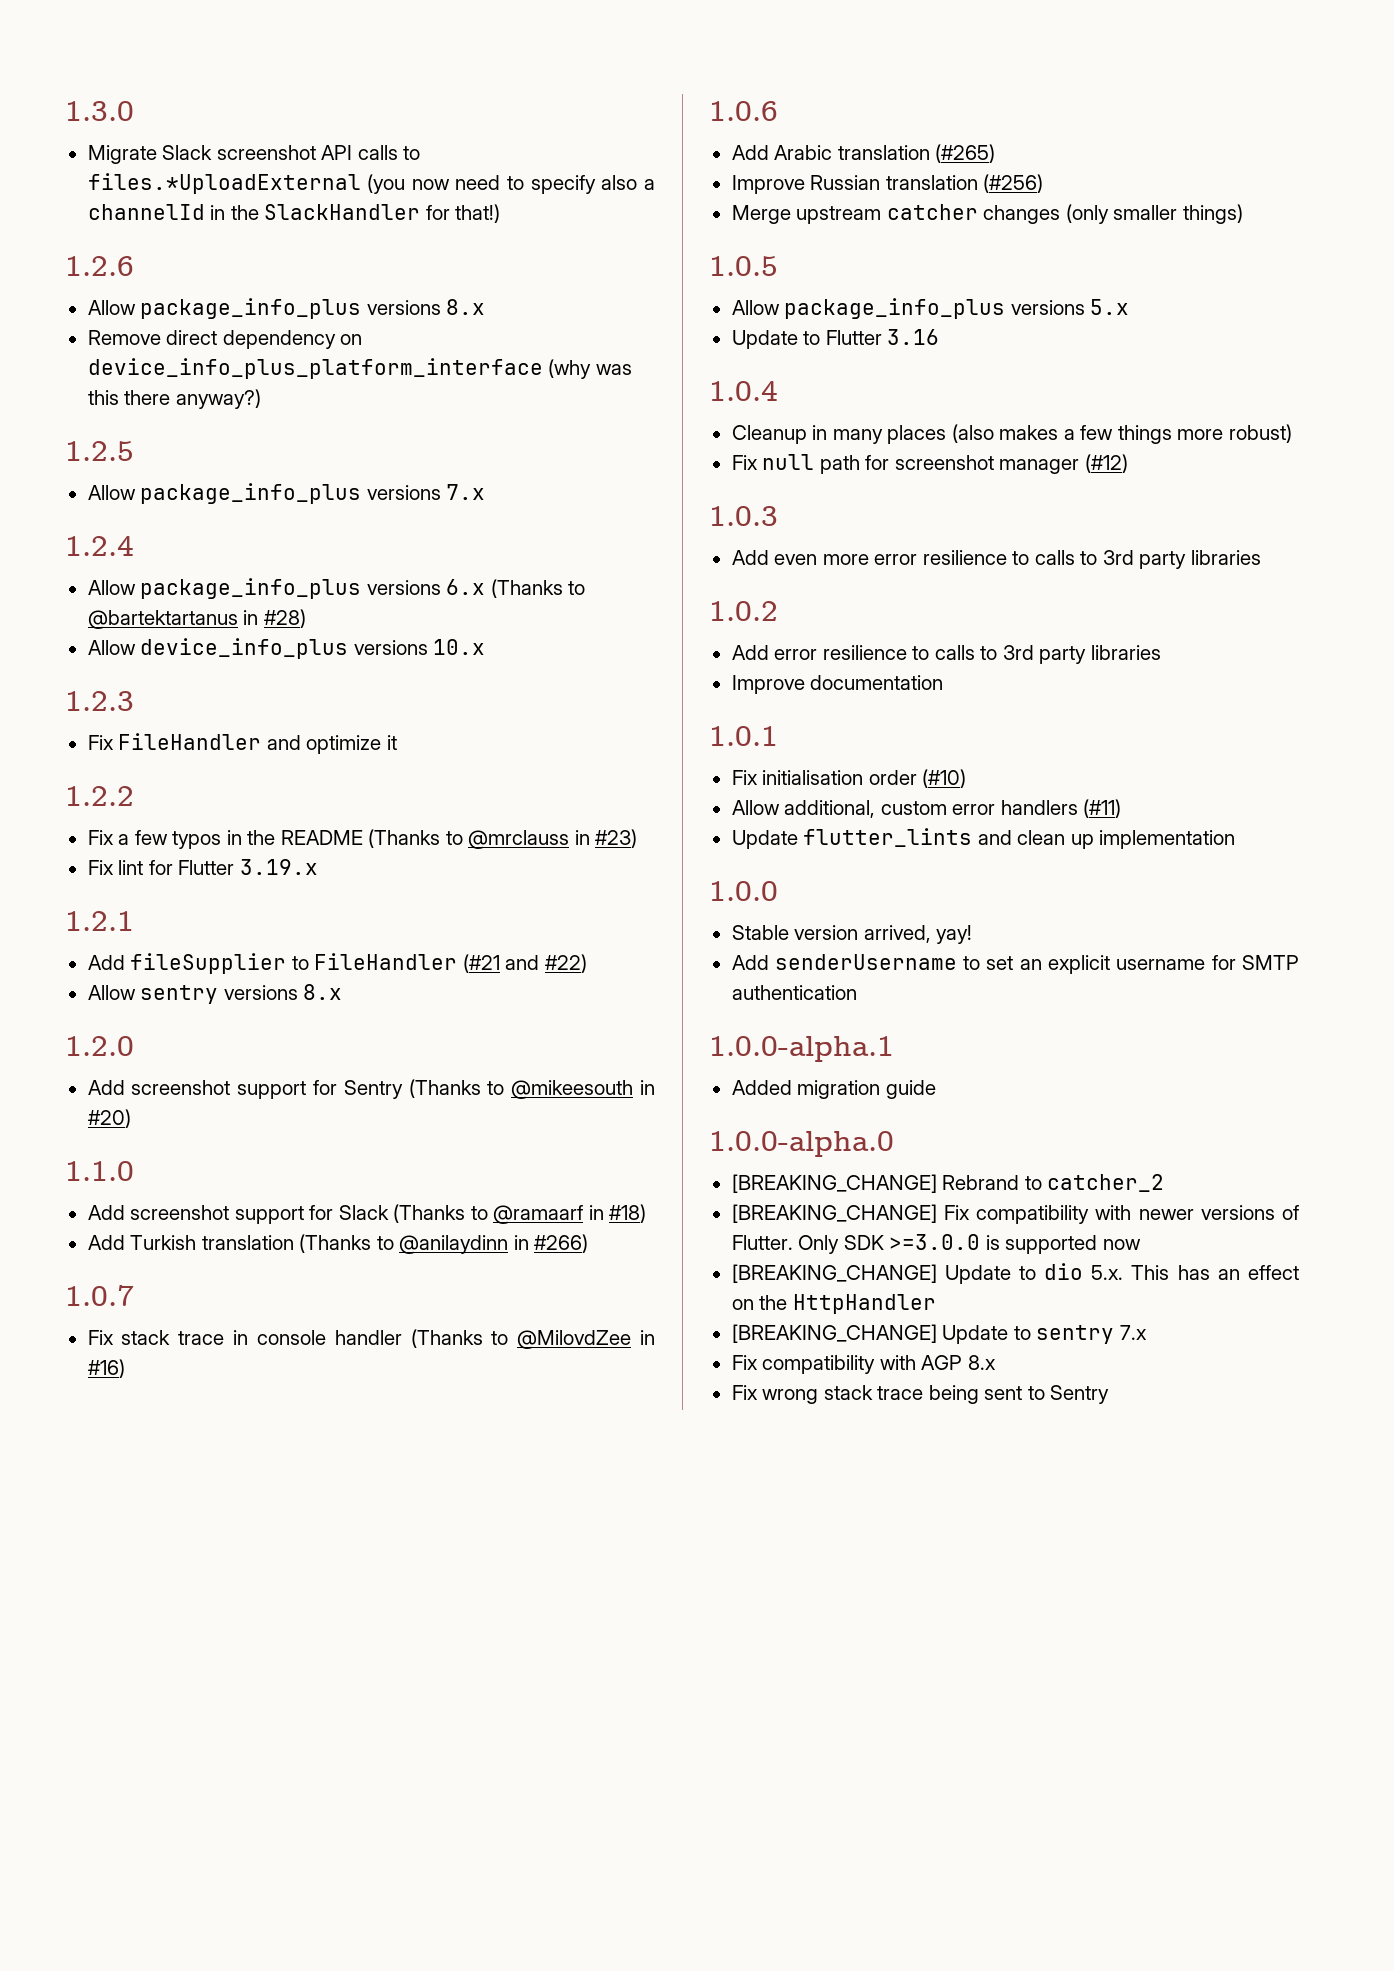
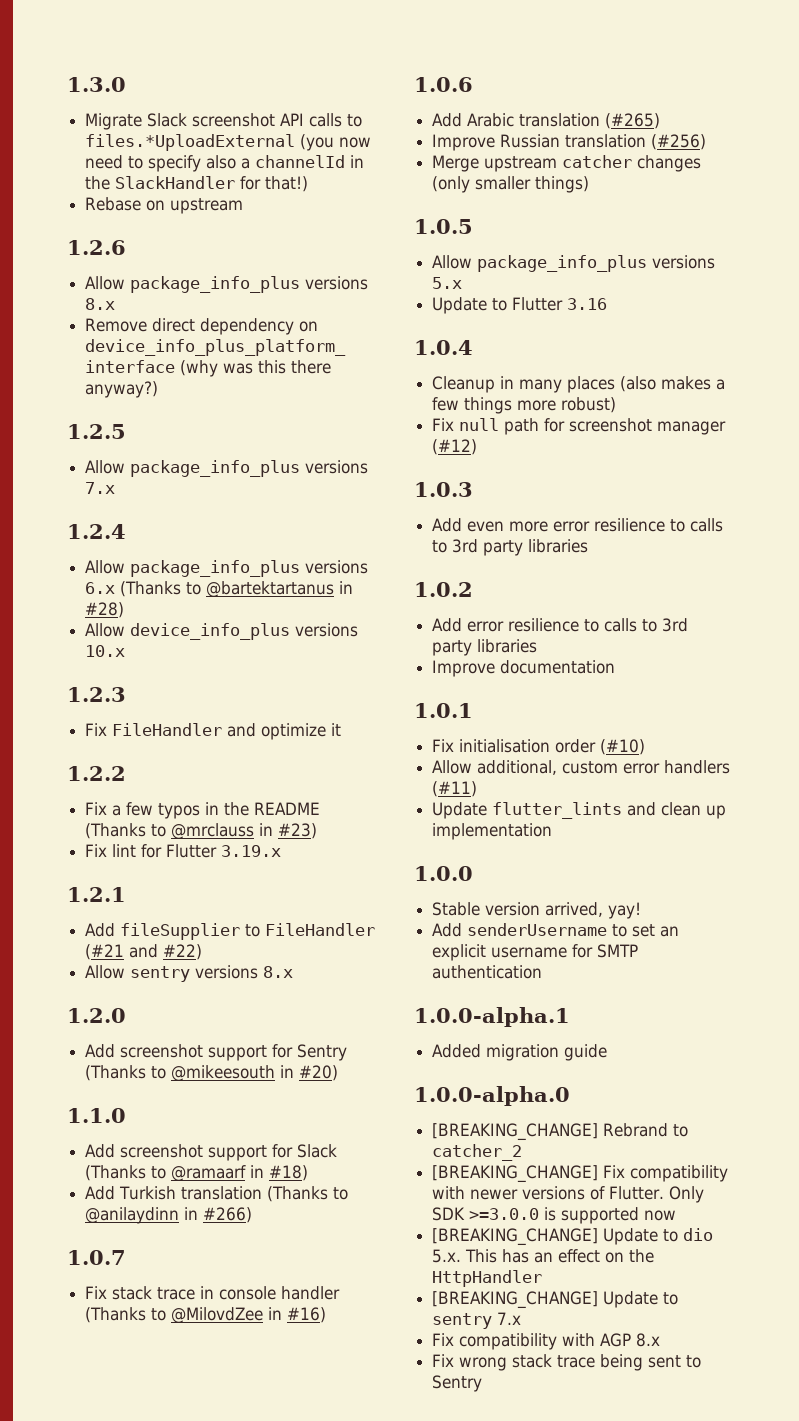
(501, 213) none -> [85,197,244,214] // Rebase on upstream

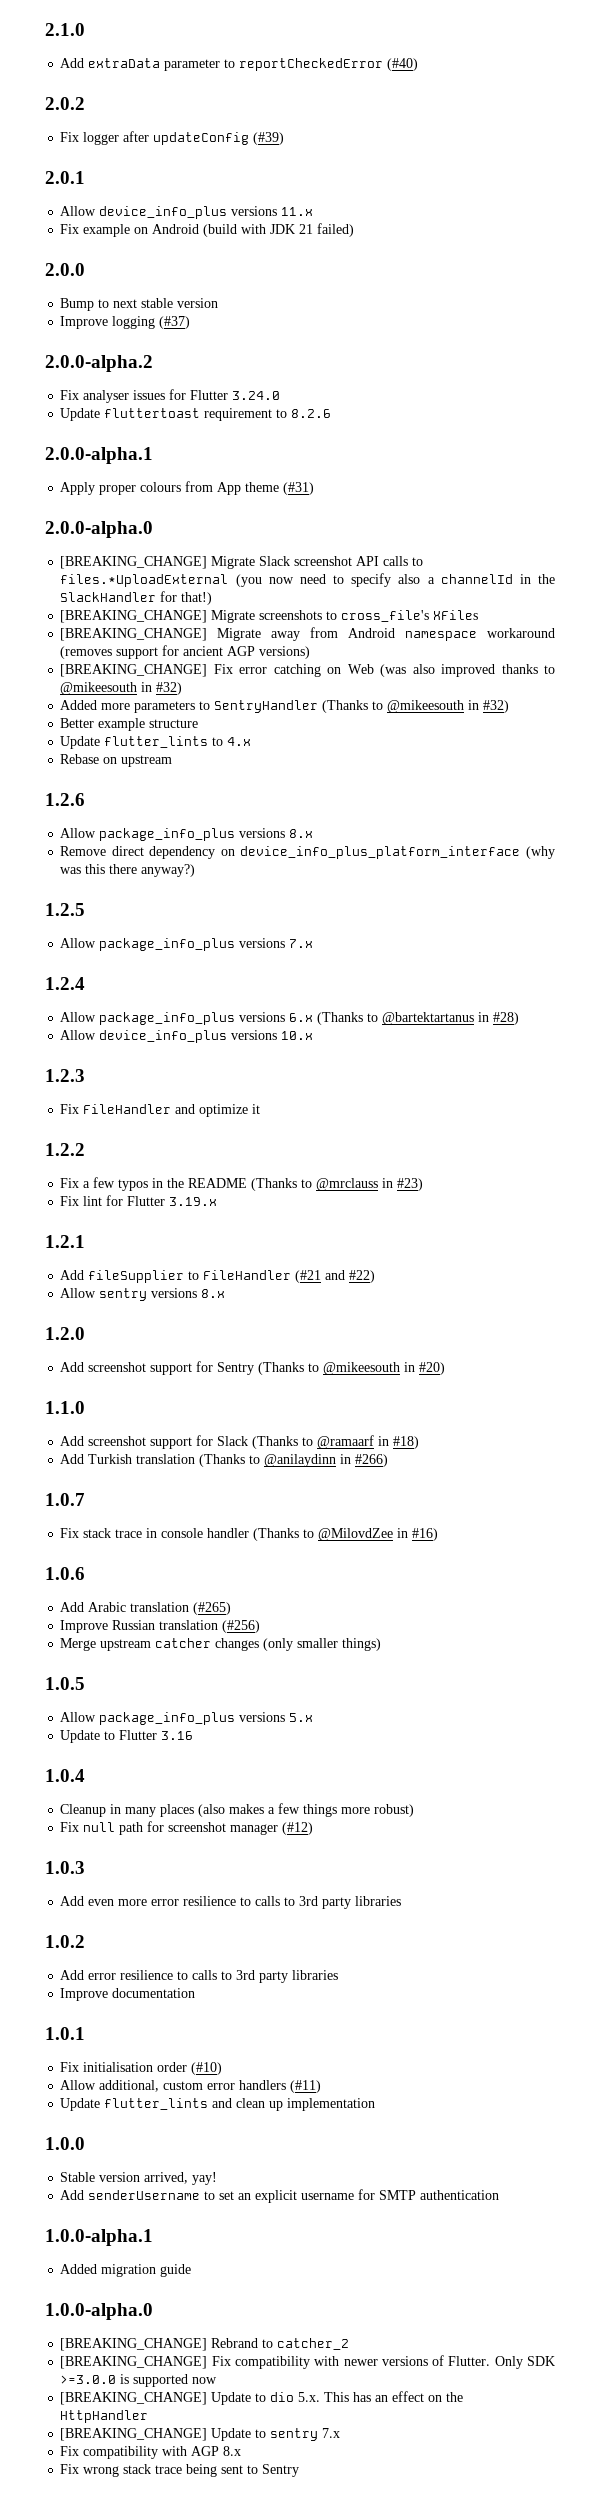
[67,77,126,92] 1.3.0 // -> [45,23,85,36] [60,58,419,71] [45,97,85,110] [60,131,285,145] [45,171,85,184] [60,206,314,219] [60,223,355,237] [45,263,85,276] [60,298,219,311] [60,316,191,329] [45,355,153,372] [60,389,281,403] [60,408,332,421] [45,447,153,464] [60,481,315,495] [45,521,153,538] [60,556,208,569] 2.1.0 // Add extraData parameter to reportCheckedError (#40) // 2.0.2 // Fix logger after updateConfig (#39) // 2.0.1 // Allow device_info_plus versions 11.x // Fix example on Android (build with JDK 21 failed) // 2.0.0 // Bump to next stable version // Improve logging (#37) // 2.0.0-alpha.2 // Fix analyser issues for Flutter 3.24.0 // Update fluttertoast requirement to 8.2.6 // 2.0.0-alpha.1 // Apply proper colours from App theme (#31) // 2.0.0-alpha.0 // [BREAKING_CHANGE]
(309, 184) none -> [60,610,479,623] [60,627,555,641] [60,645,311,659] [60,664,555,677] [60,682,183,695] [60,700,510,713] [60,718,199,731] [60,736,252,749] // [BREAKING_CHANGE] Migrate screenshots to cross_file's XFiles // [BREAKING_CHANGE] Migrate away from Android namespace workaround (removes support for ancient AGP versions) // [BREAKING_CHANGE] Fix error catching on Web (was also improved thanks to @mikeesouth in #32) // Added more parameters to SentryHandler (Thanks to @mikeesouth in #32) // Better example structure // Update flutter_lints to 4.x

